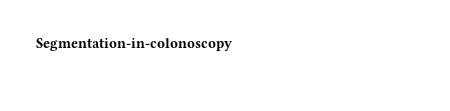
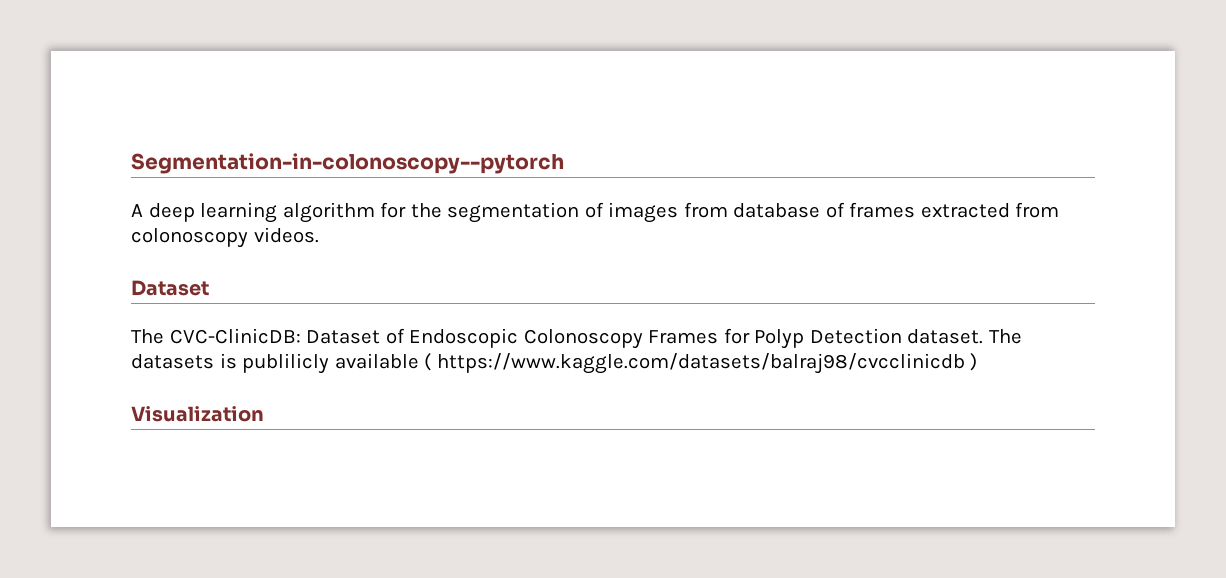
[36,38,233,51] Segmentation-in-colonoscopy -> [131,153,564,174] [131,202,1060,223] [131,227,319,248] [131,280,209,296] [131,328,1022,349] [131,353,978,374] [131,406,264,422] Segmentation-in-colonoscopy--pytorch // A deep learning algorithm for the segmentation of images from database of frames extracted from colonoscopy videos. // Dataset // The CVC-ClinicDB: Dataset of Endoscopic Colonoscopy Frames for Polyp Detection dataset. The datasets is publilicly available ( https://www.kaggle.com/datasets/balraj98/cvcclinicdb ) // Visualization

